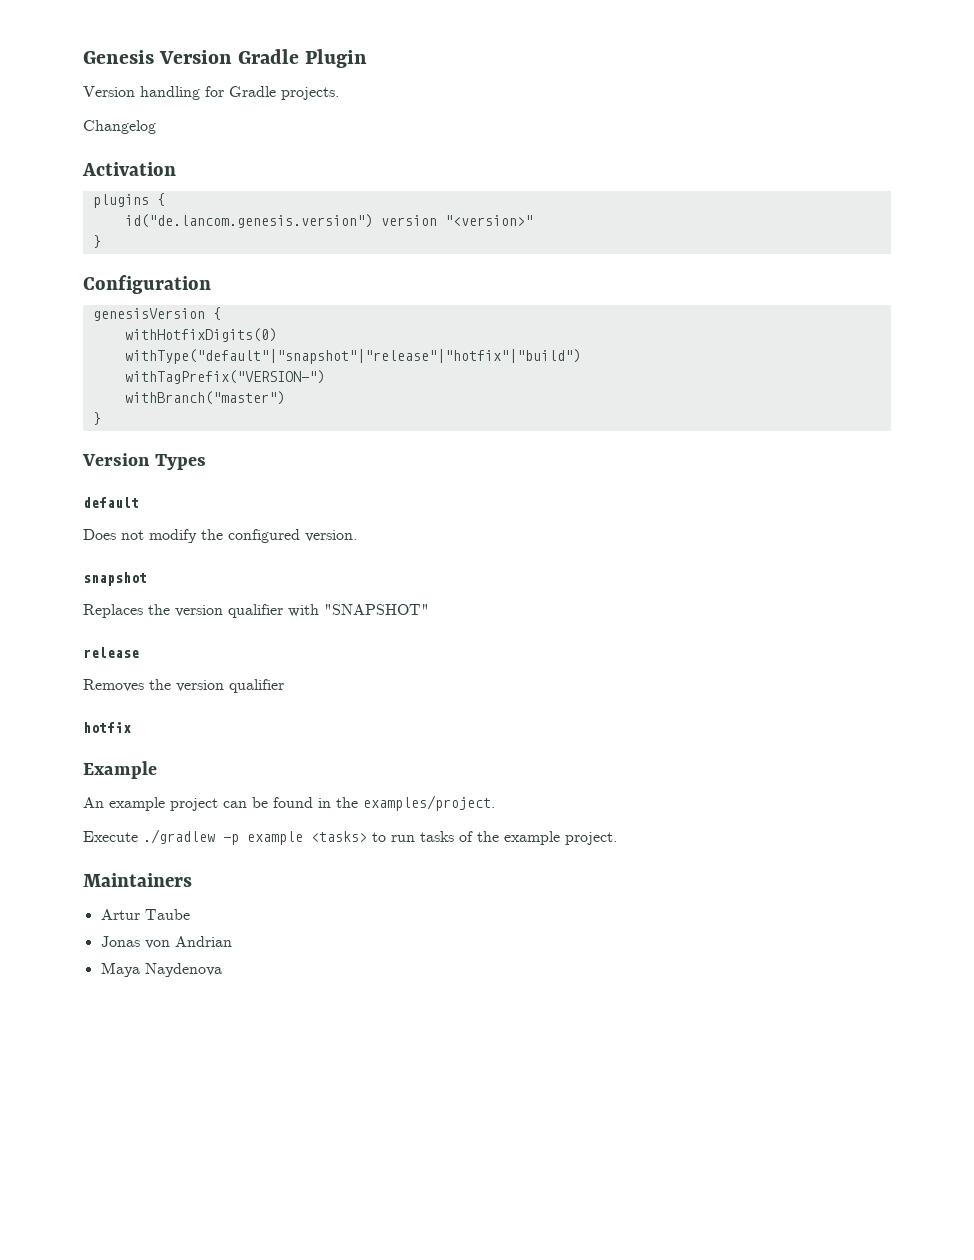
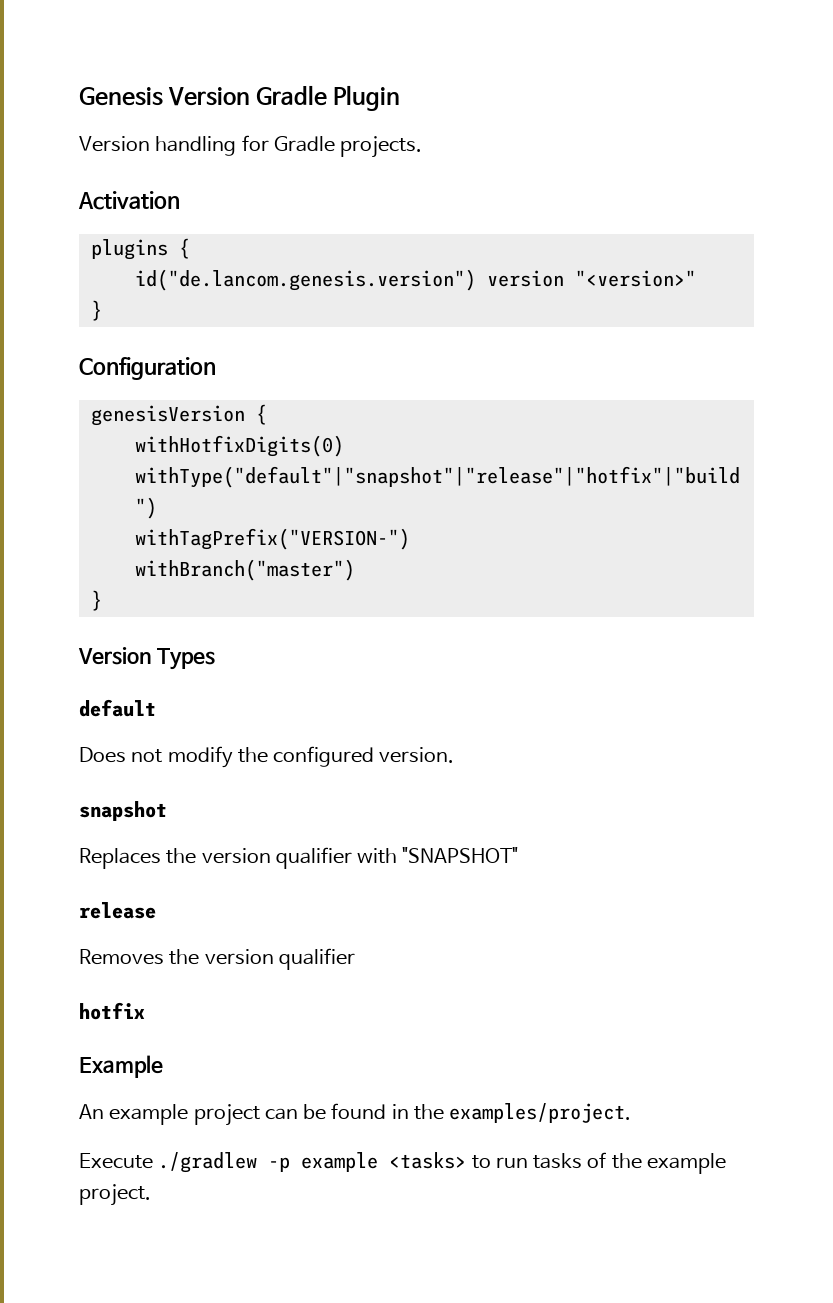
[83,120,156,134] // Changelog -> (423, 147) none
[83,873,192,887] [100,909,190,920] [100,936,232,949] [100,962,222,977] // Maintainers // Artur Taube // Jonas von Andrian // Maya Naydenova -> (151, 1195) none

